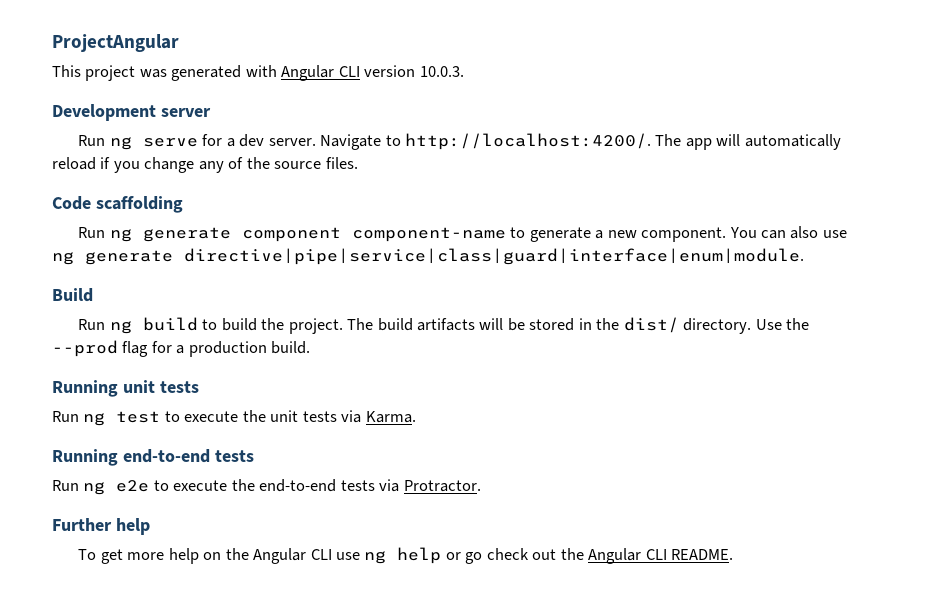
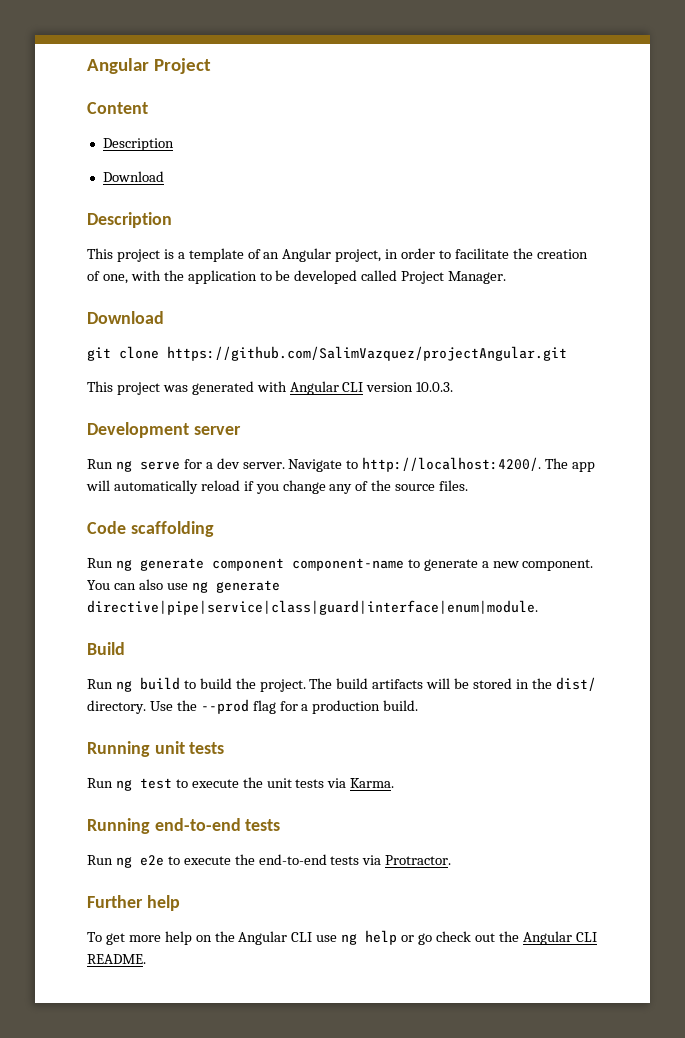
[52,34,179,52] ProjectAngular -> [87,58,212,74] [87,102,148,114] [102,138,174,151] [102,171,164,182] [87,212,172,228] [87,248,588,262] [87,270,507,284] [87,311,164,324] [87,346,567,361] Angular Project // Content // Description // Download // Description // This project is a template of an Angular project, in order to facilitate the creation of one, with the application to be developed called Project Manager. // Download // git clone https://github.com/SalimVazquez/projectAngular.git

